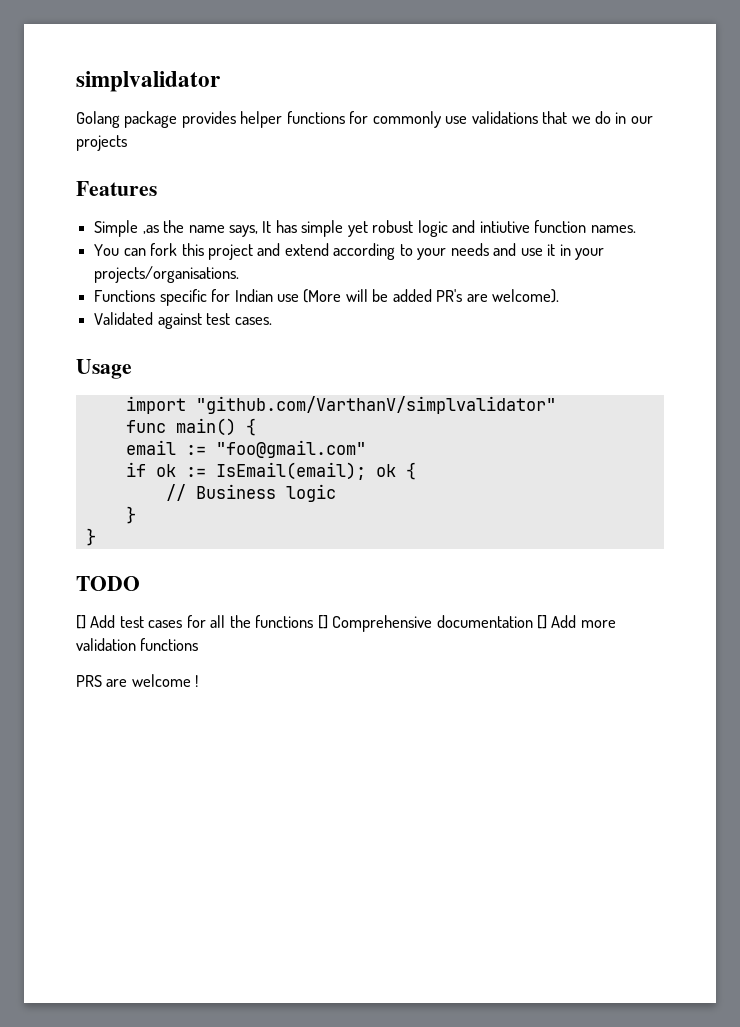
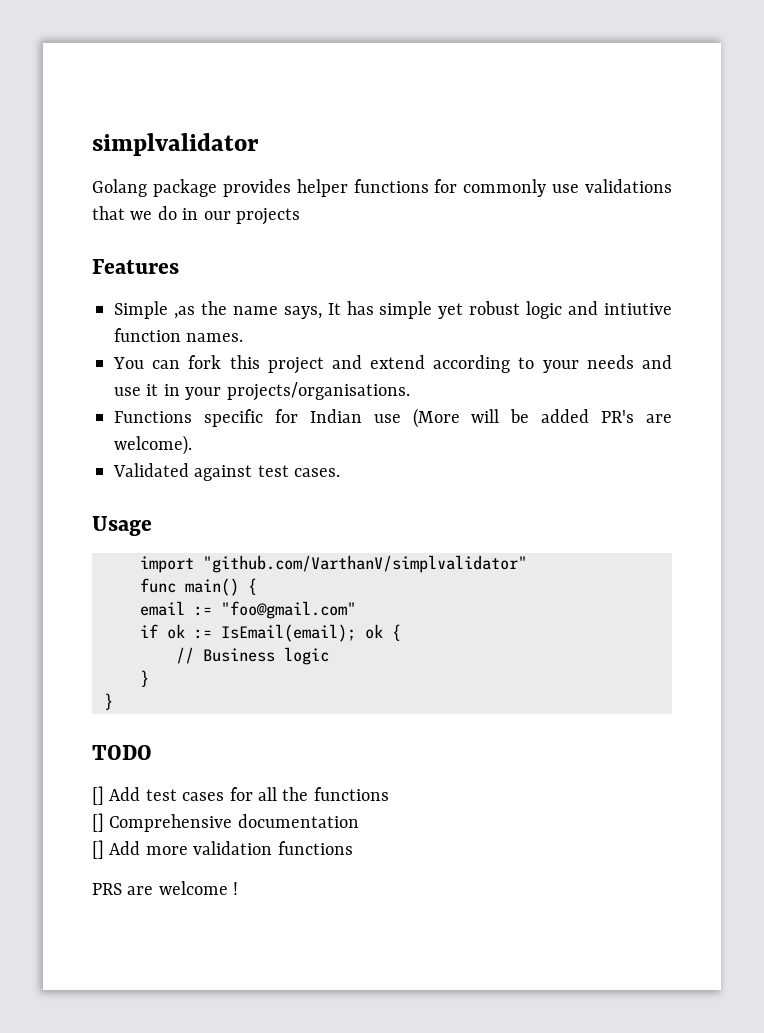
(314, 621) none -> (389, 794) //
(533, 621) none -> (359, 821) //

